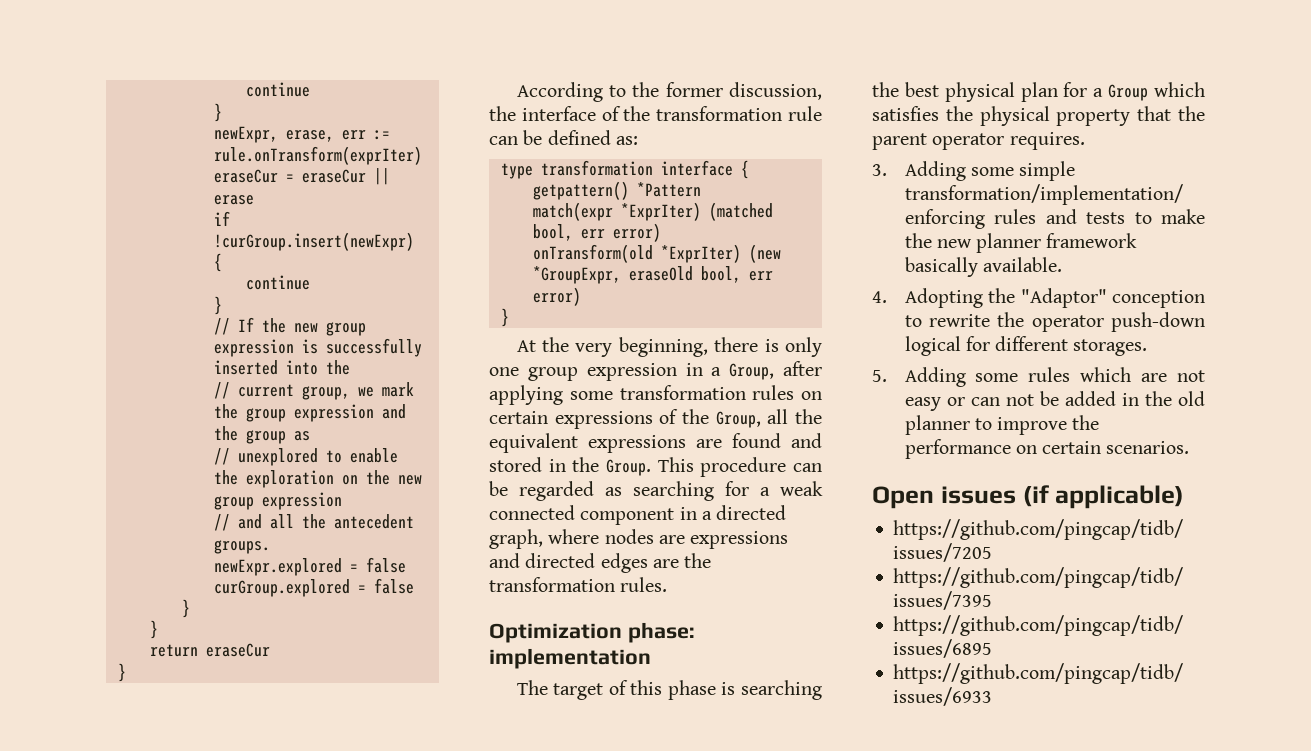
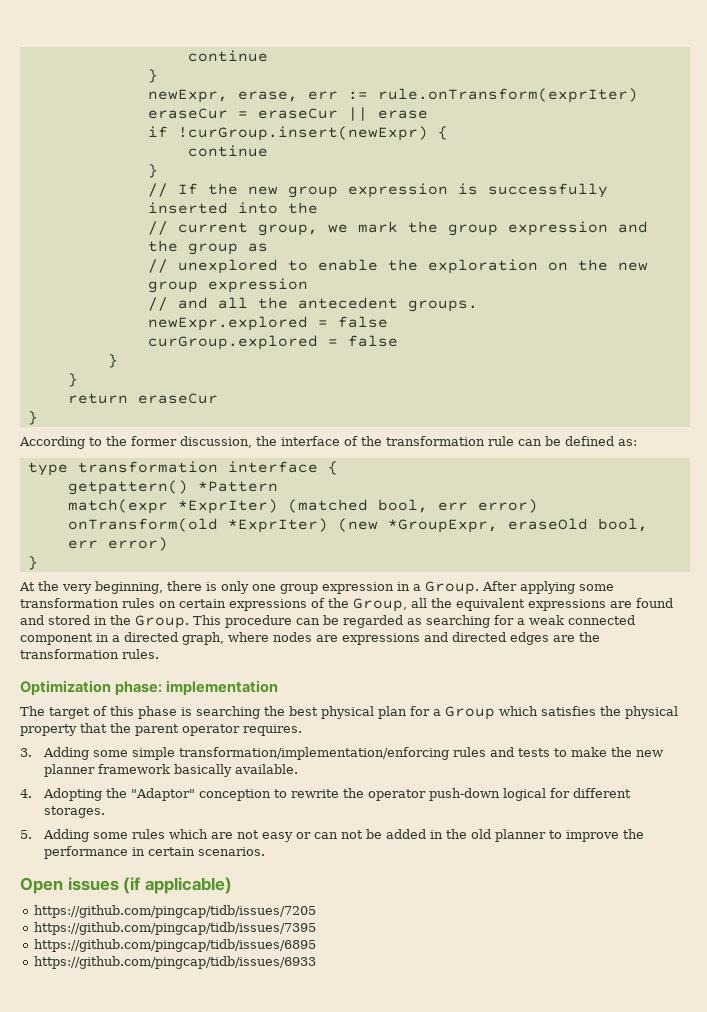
[729,361,822,380] Group, after -> [425,581,517,595] Group. After
[1015,445,1037,454] on -> [132,847,146,856] in

